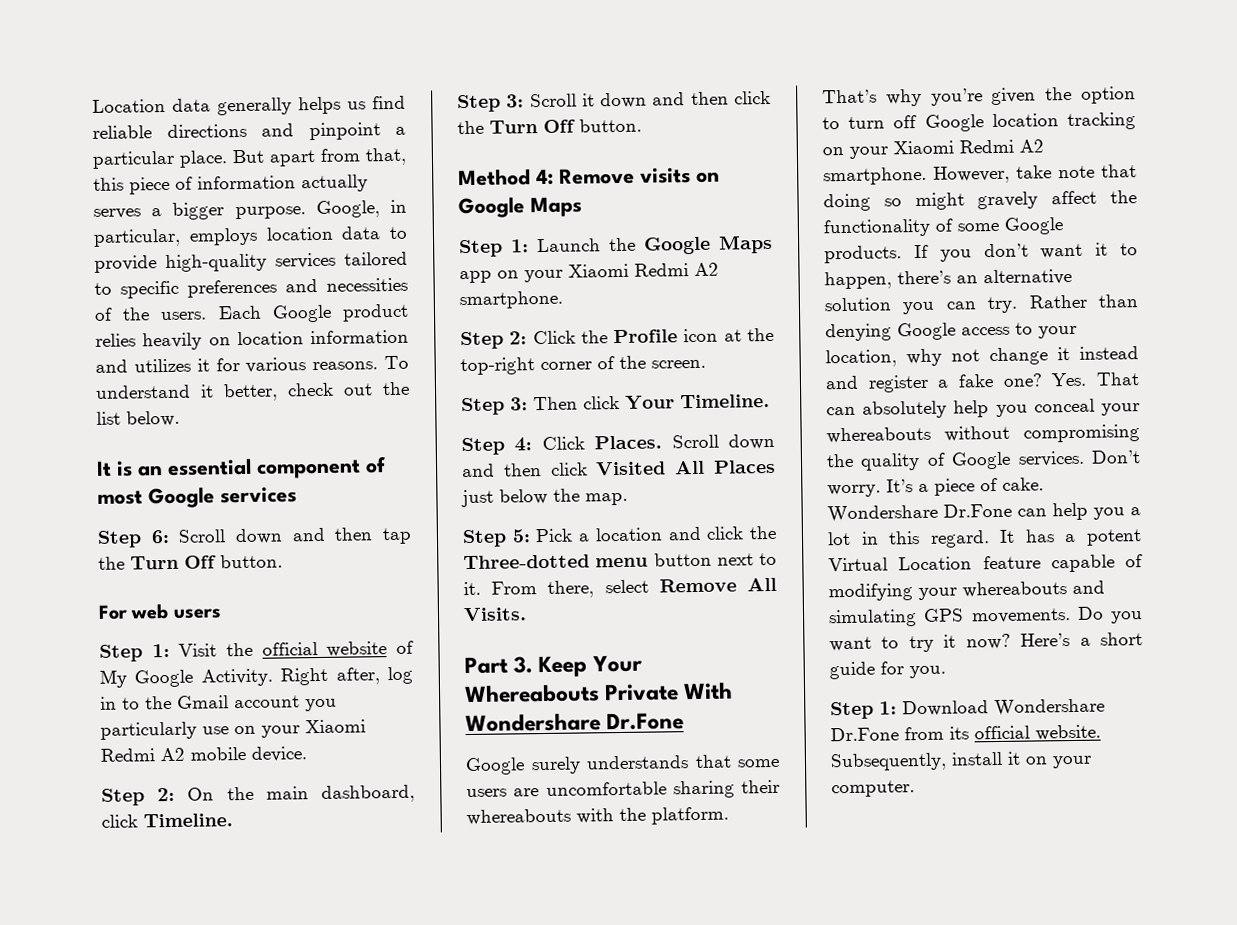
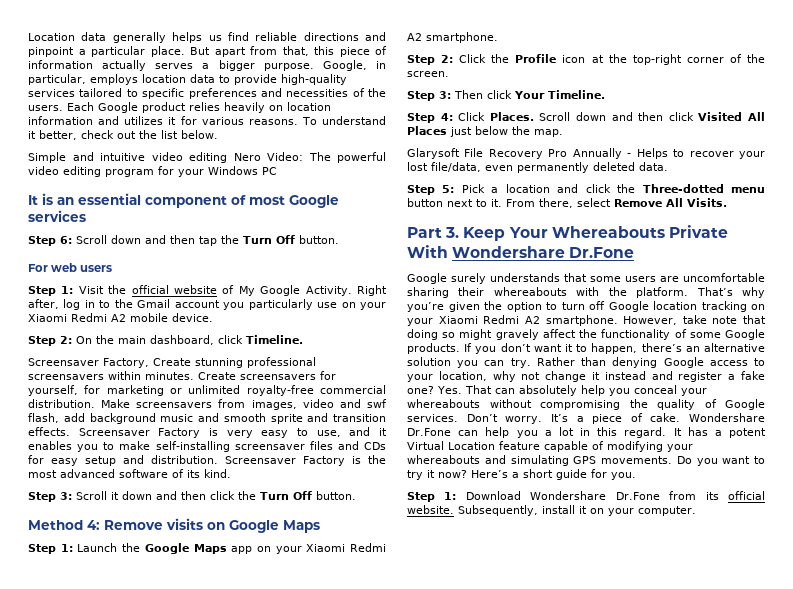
(180, 418) none -> [28,152,386,163] [28,166,277,177] // Simple and intuitive video editing Nero Video: The powerful video editing program for your Windows PC
(233, 820) none -> [28,357,316,368] [28,371,336,380] [28,385,387,396] [28,399,388,410] [28,413,386,424] [28,427,388,438] [28,441,386,452] [28,455,386,466] [28,469,231,478] // Screensaver Factory, Create stunning professional screensavers within minutes. Create screensavers for yourself, for marketing or unlimited royalty-free commercial distribution. Make screensavers from images, video and swf flash, add background music and smooth sprite and transition effects. Screensaver Factory is very easy to use, and it enables you to make self-installing screensaver files and CDs for easy setup and distribution. Screensaver Factory is the most advanced software of its kind.
(628, 499) none -> [407,148,766,159] [407,162,668,173] // Glarysoft File Recovery Pro Annually - Helps to recover your lost file/data, even permanently deleted data.

